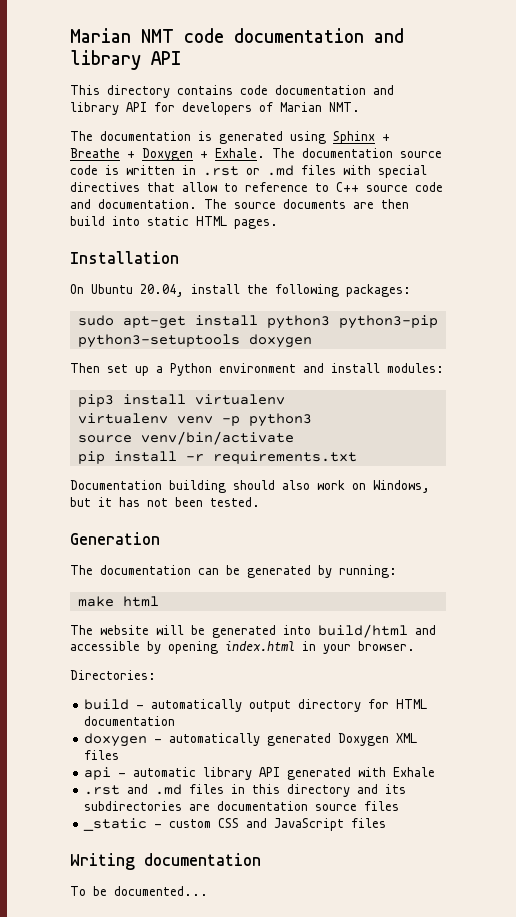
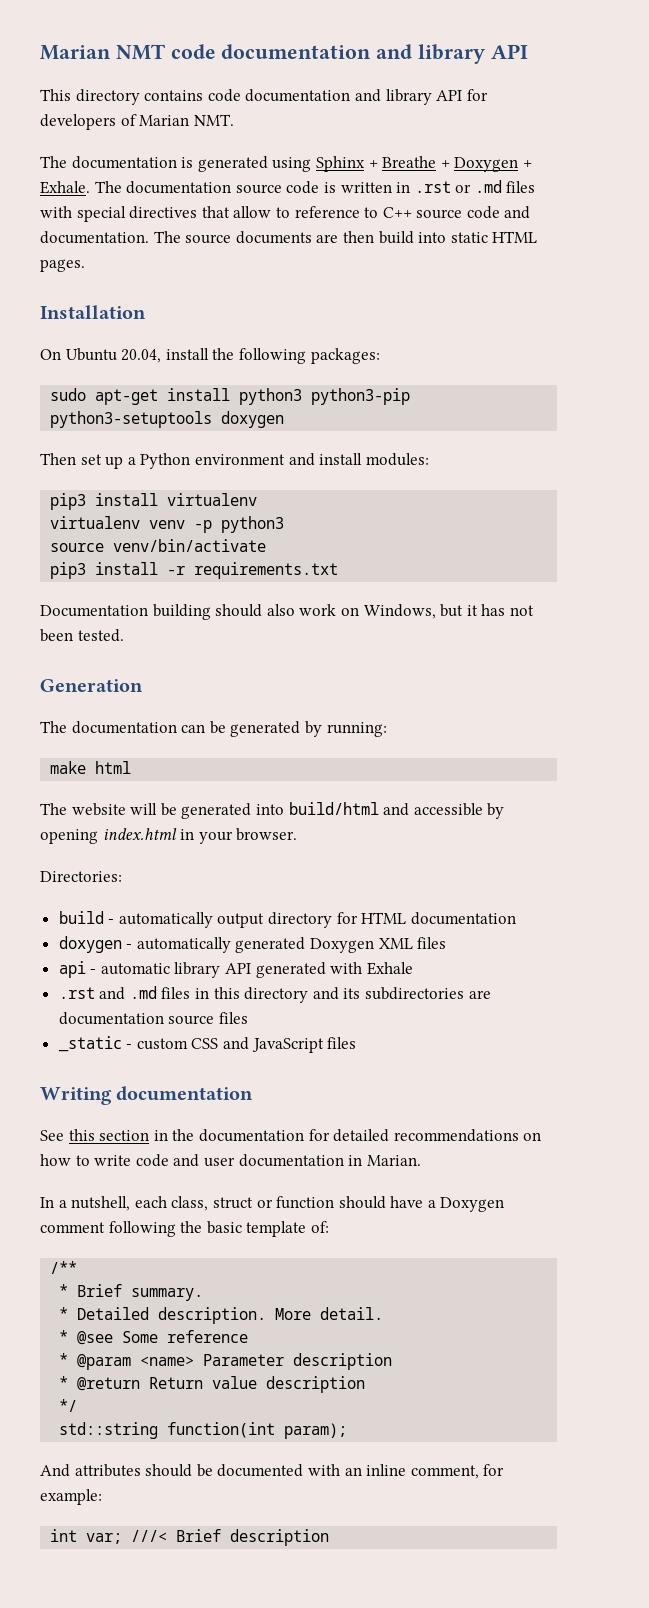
[77,451,105,464] pip -> [50,562,87,579] pip3
[70,886,208,896] To be documented... -> [40,1129,542,1142] [40,1154,421,1167] [40,1196,505,1212] [40,1221,329,1237] [50,1261,78,1274] [59,1284,204,1301] [59,1307,384,1324] [59,1330,249,1345] [59,1353,393,1370] [59,1376,366,1393] [59,1399,78,1412] [59,1422,348,1439] [40,1464,505,1479] [40,1489,102,1505] [50,1529,330,1546] See this section in the documentation for detailed recommendations on how to write code and user documentation in Marian. // In a nutshell, each class, struct or function should have a Doxygen comment following the basic template of: // /** // * Brief summary. // * Detailed description. More detail. // * @see Some reference // * @param <name> Parameter description // * @return Return value description // */ // std::string function(int param); // And attributes should be documented with an inline comment, for example: // int var; ///< Brief description

